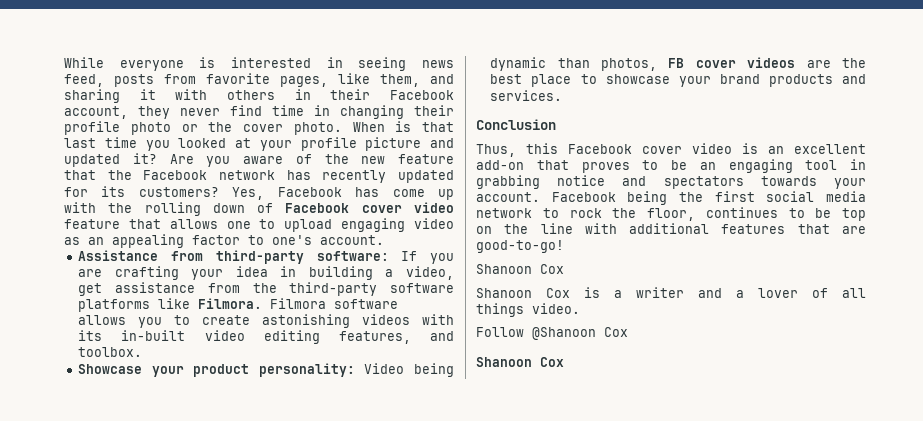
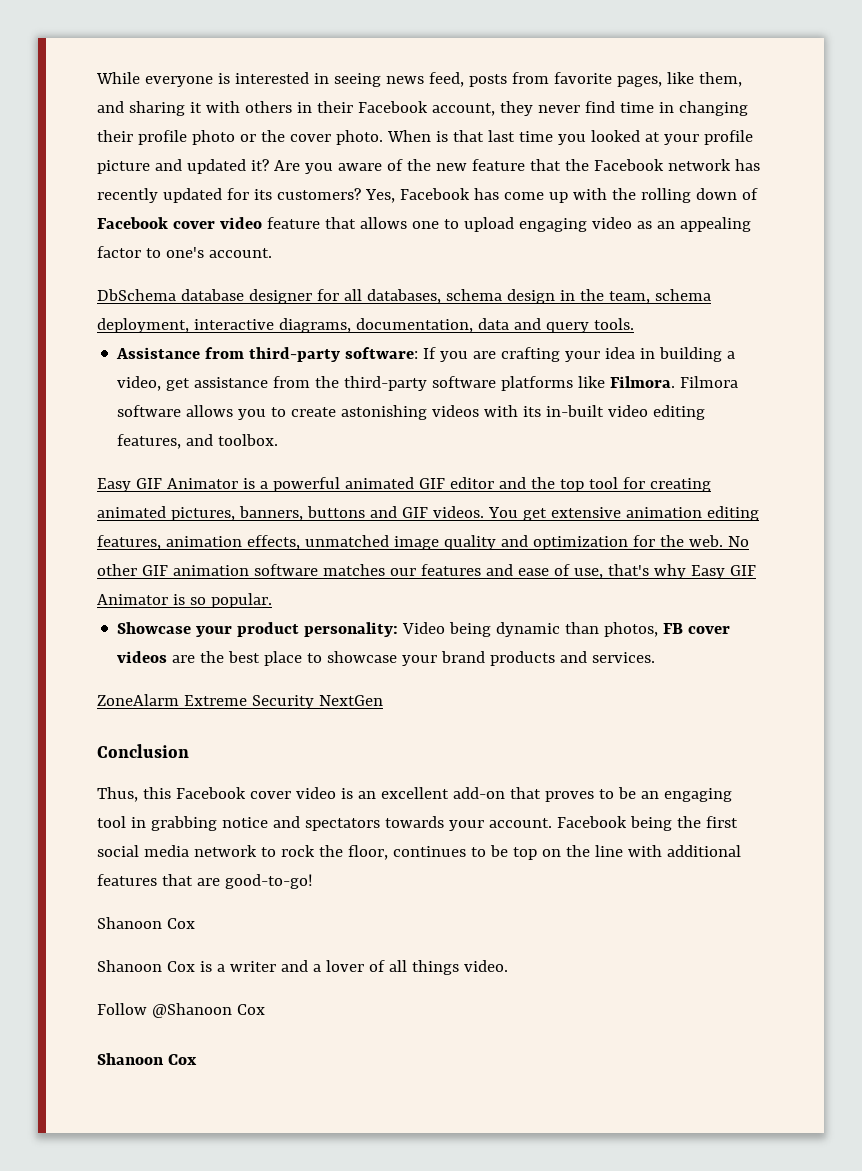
(384, 240) none -> [97,289,711,304] [97,318,634,333] // DbSchema database designer for all databases, schema design in the team, schema deployment, interactive diagrams, documentation, data and query tools.
(143, 352) none -> [97,477,711,492] [97,506,759,521] [97,535,749,550] [97,564,756,579] [97,593,272,608] // Easy GIF Animator is a powerful animated GIF editor and the top tool for creating animated pictures, banners, buttons and GIF videos. You get extensive animation editing features, animation effects, unmatched image quality and optimization for the web. No other GIF animation software matches our features and ease of use, that's why Easy GIF Animator is so popular.
(563, 95) none -> [97,694,383,709] // ZoneAlarm Extreme Security NextGen

